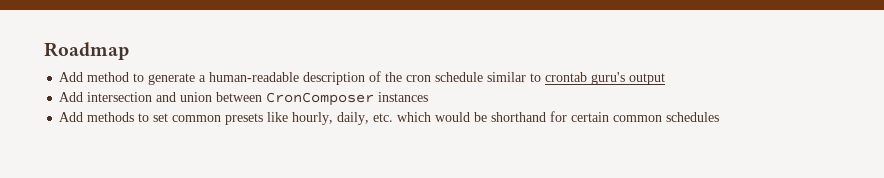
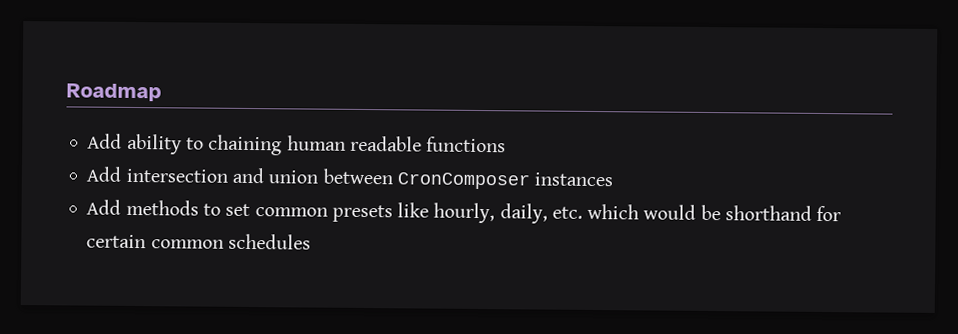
[87,71,666,85] method to generate a human-readable description of the cron schedule similar to crontab guru's output -> [126,133,507,156] ability to chaining human readable functions

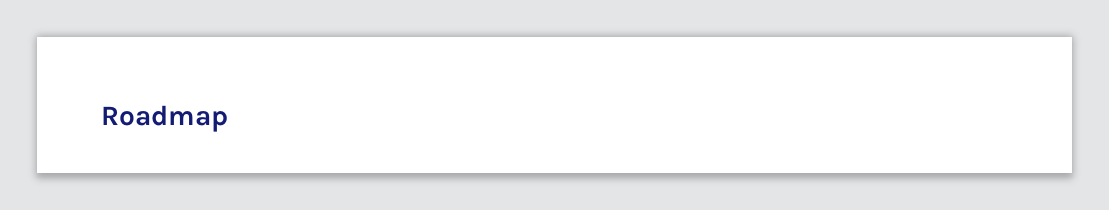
[87,133,507,156] [86,166,614,190] [86,199,842,224] [86,233,311,250] // Add ability to chaining human readable functions // Add intersection and union between CronComposer instances // Add methods to set common presets like hourly, daily, etc. which would be shorthand for certain common schedules -> (228, 118) none

